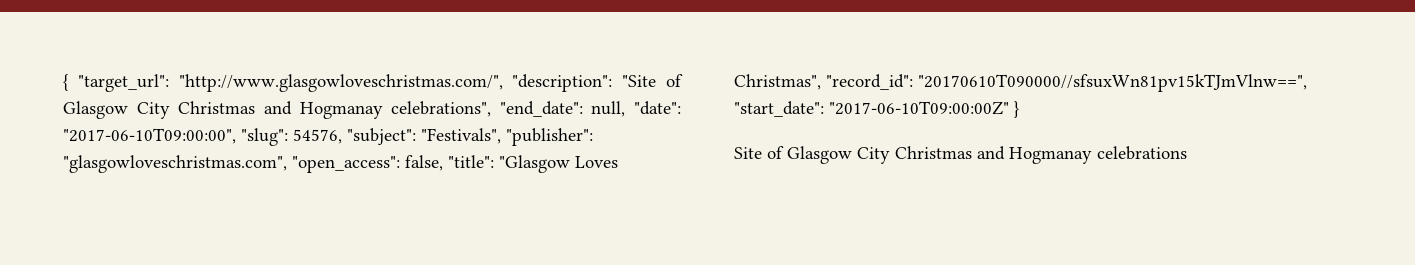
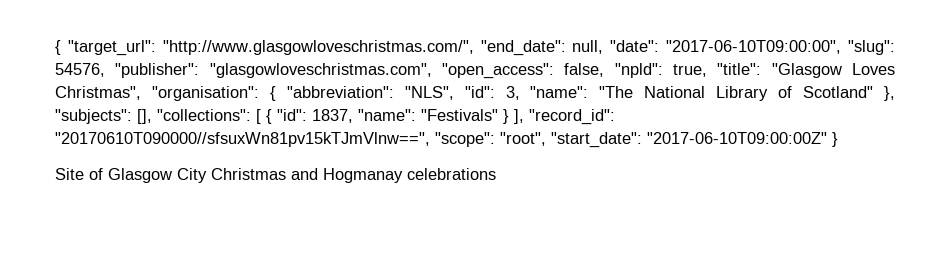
[512,74,683,92] [63,101,492,119] "description": "Site of Glasgow City Christmas and Hogmanay celebrations", -> (474, 47) none
[347,128,501,145] "subject": "Festivals", -> (105, 70) none
(443, 163) none -> [614,63,707,78] "npld": true,
[826,74,1307,92] "record_id": "20170610T090000//sfsuxWn81pv15kTJmVlnw==", -> [151,86,895,101] [55,109,615,125] [55,132,546,147] "organisation": { "abbreviation": "NLS", "id": 3, "name": "The National Library of Scotland" }, "subjects": [], "collections": [ { "id": 1837, "name": "Festivals" } ], "record_id": "20170610T090000//sfsuxWn81pv15kTJmVlnw==", "scope": "root",

